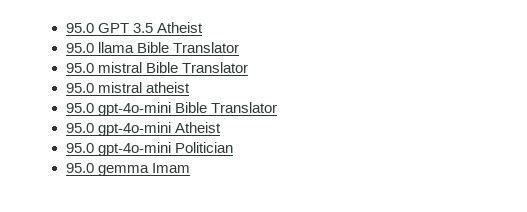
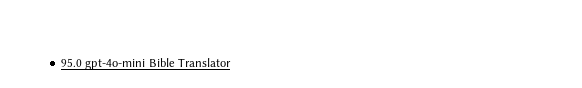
[65,22,203,33] [65,42,239,53] [65,62,248,73] [65,82,190,93] [65,102,277,116] [65,122,221,136] [65,142,233,156] [65,163,190,176] 95.0 GPT 3.5 Atheist // 95.0 llama Bible Translator // 95.0 mistral Bible Translator // 95.0 mistral atheist // 95.0 gpt-4o-mini Bible Translator // 95.0 gpt-4o-mini Atheist // 95.0 gpt-4o-mini Politician // 95.0 gemma Imam -> [60,58,231,70] 95.0 gpt-4o-mini Bible Translator

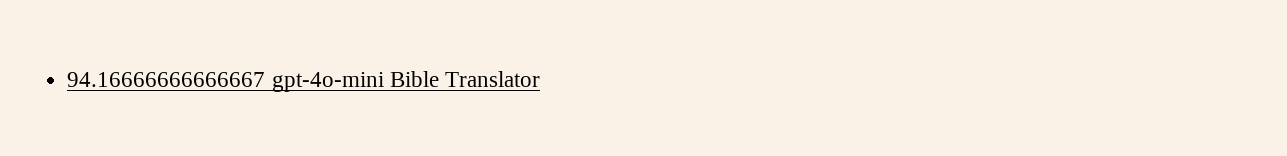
[60,58,82,67] 95.0 -> [67,72,266,87] 94.16666666666667

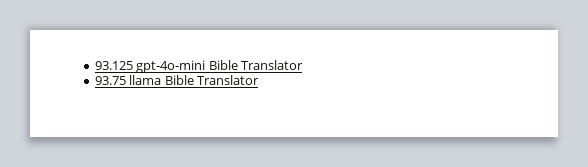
[67,72,266,87] 94.16666666666667 -> [94,61,133,70] 93.125
(540, 79) none -> [94,75,259,85] // 93.75 llama Bible Translator

